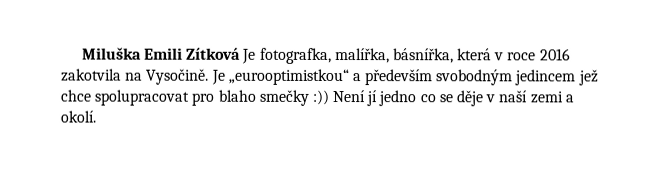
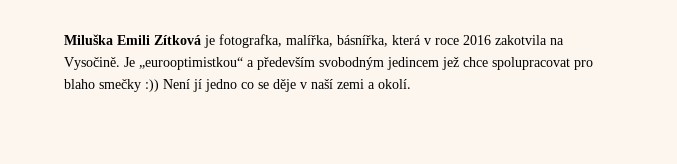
[242,48,257,64] Je -> [204,35,215,48] je

